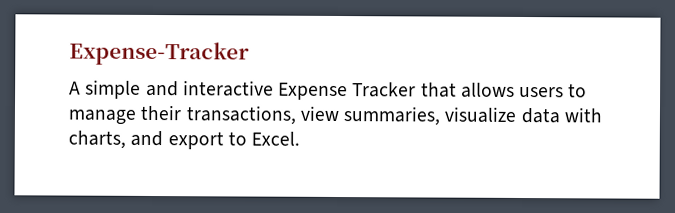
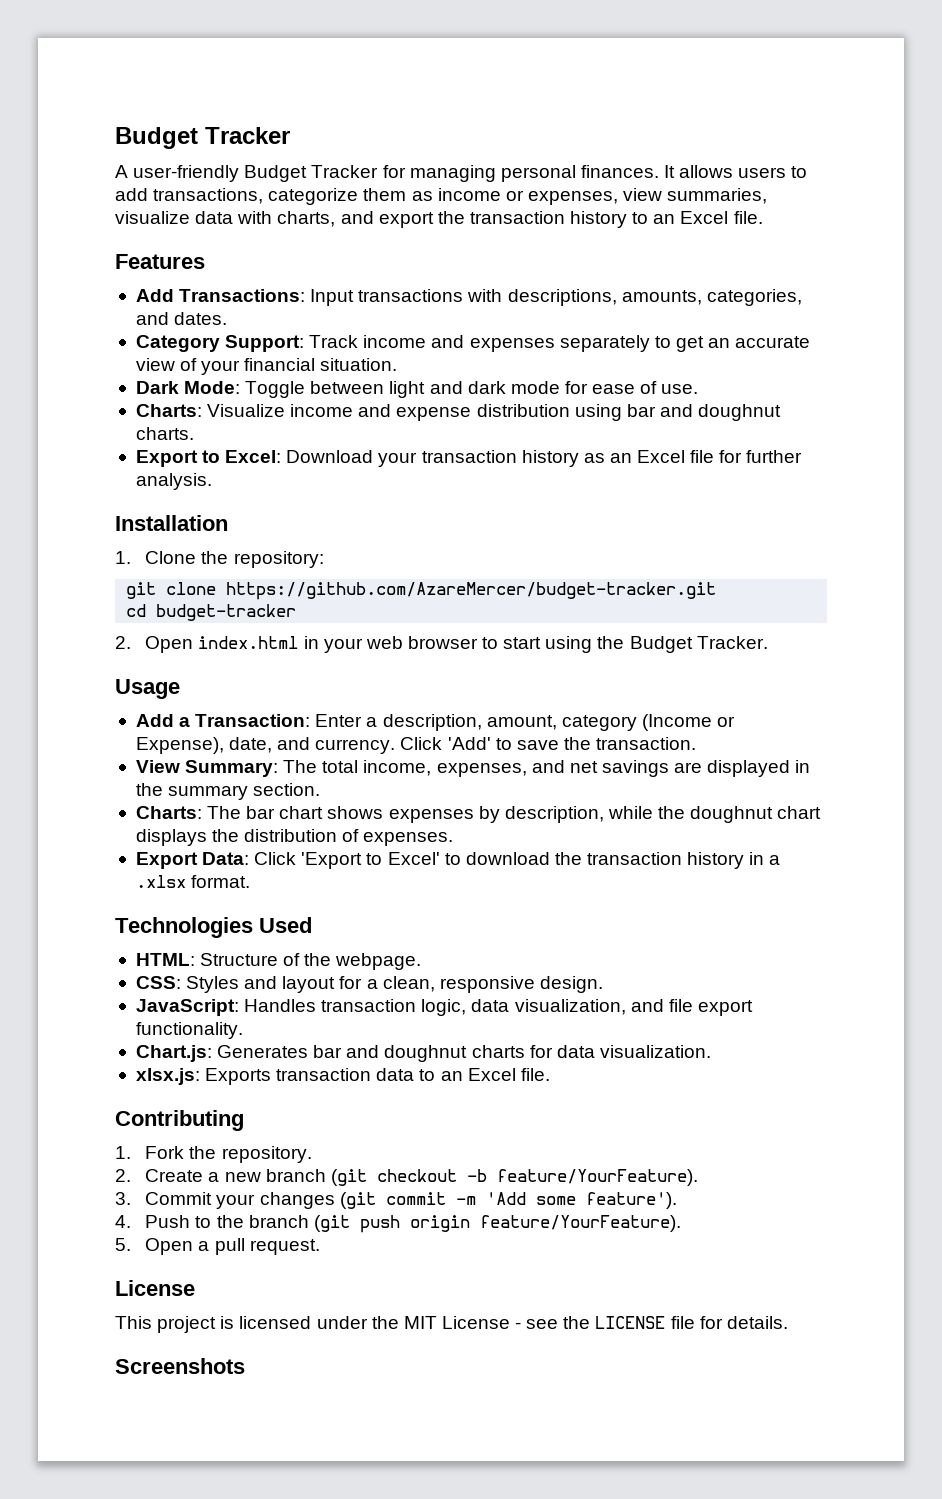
[69,41,250,66] Expense-Tracker -> [115,127,290,149] Budget Tracker
[85,79,588,101] [68,104,297,125] simple and interactive Expense Tracker that allows users to manage their transactions, -> [133,165,808,182] [115,188,618,205] user-friendly Budget Tracker for managing personal finances. It allows users to add transactions, categorize them as income or expenses,
[227,131,301,146] to Excel. -> [437,211,763,228] [115,254,205,269] [135,289,802,306] [135,312,228,325] [135,335,811,352] [135,358,398,375] [135,381,699,398] [135,404,782,421] [135,427,194,440] [135,450,803,467] [135,473,212,490] [115,515,228,531] [115,551,324,568] [126,582,717,600] [126,604,297,621] [115,636,768,653] [115,679,180,699] [135,714,736,731] [135,737,697,754] [135,760,811,777] [135,783,321,800] [135,806,822,823] [135,829,454,846] [135,852,781,869] [135,875,251,888] [115,917,312,938] [135,953,422,970] [135,976,603,993] [135,999,753,1016] [135,1022,243,1039] [135,1045,711,1062] [135,1068,550,1085] [115,1110,244,1131] [115,1146,312,1163] [115,1169,698,1186] [115,1192,677,1209] [115,1215,681,1233] [115,1238,320,1255] [115,1280,195,1296] [115,1316,788,1333] [115,1358,245,1374] the transaction history to an Excel file. // Features // Add Transactions: Input transactions with descriptions, amounts, categories, and dates. // Category Support: Track income and expenses separately to get an accurate view of your financial situation. // Dark Mode: Toggle between light and dark mode for ease of use. // Charts: Visualize income and expense distribution using bar and doughnut charts. // Export to Excel: Download your transaction history as an Excel file for further analysis. // Installation // 1. Clone the repository: // git clone https://github.com/AzareMercer/budget-tracker.git // cd budget-tracker // 2. Open index.html in your web browser to start using the Budget Tracker. // Usage // Add a Transaction: Enter a description, amount, category (Income or Expense), date, and currency. Click 'Add' to save the transaction. // View Summary: The total income, expenses, and net savings are displayed in the summary section. // Charts: The bar chart shows expenses by description, while the doughnut chart displays the distribution of expenses. // Export Data: Click 'Export to Excel' to download the transaction history in a .xlsx format. // Technologies Used // HTML: Structure of the webpage. // CSS: Styles and layout for a clean, responsive design. // JavaScript: Handles transaction logic, data visualization, and file export functionality. // Chart.js: Generates bar and doughnut charts for data visualization. // xlsx.js: Exports transaction data to an Excel file. // Contributing // 1. Fork the repository. // 2. Create a new branch (git checkout -b feature/YourFeature). // 3. Commit your changes (git commit -m 'Add some feature'). // 4. Push to the branch (git push origin feature/YourFeature). // 5. Open a pull request. // License // This project is licensed under the MIT License - see the LICENSE file for details. // Screenshots

